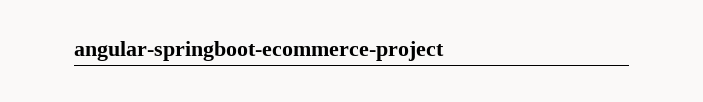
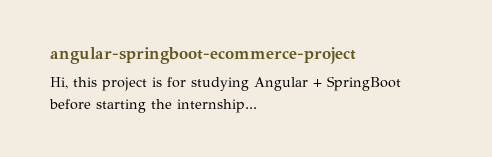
(444, 51) none -> [50,76,401,91] [49,99,257,113] // Hi, this project is for studying Angular + SpringBoot before starting the internship...

